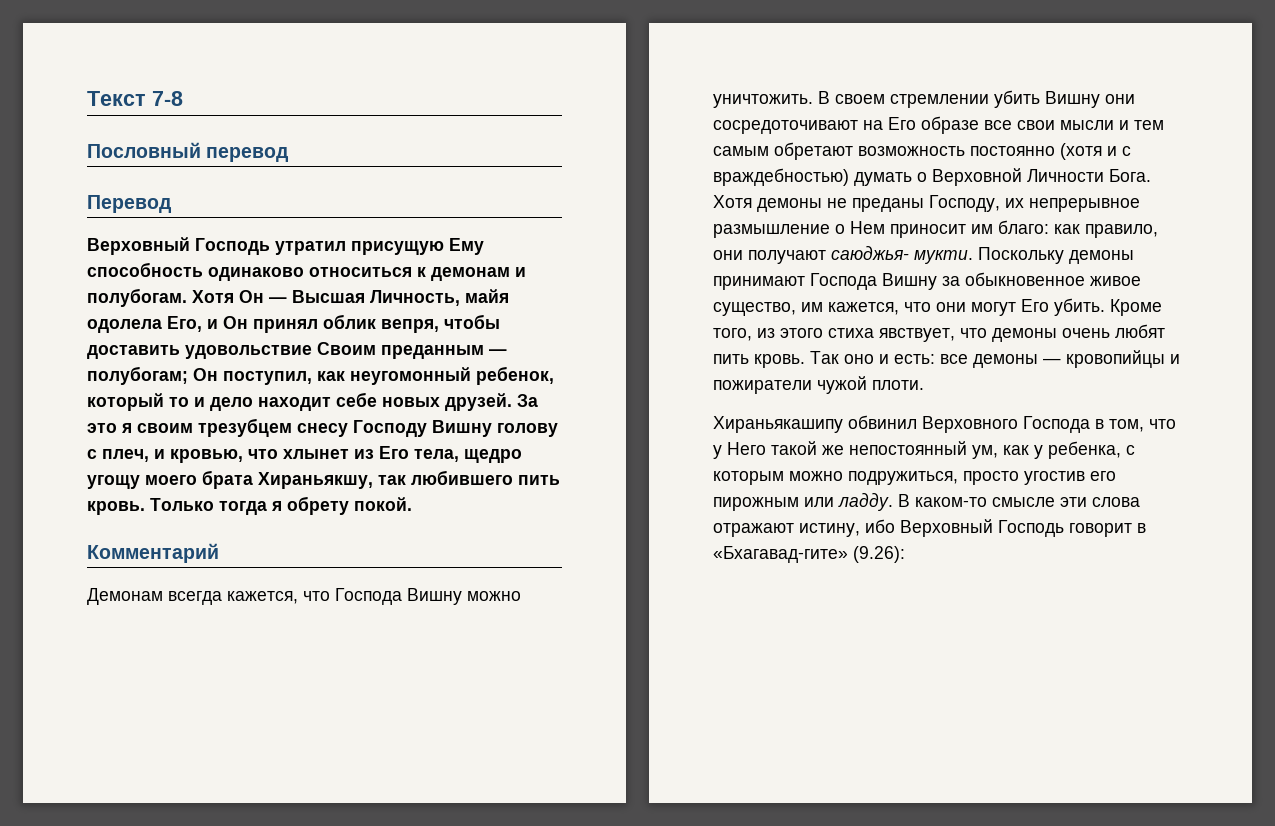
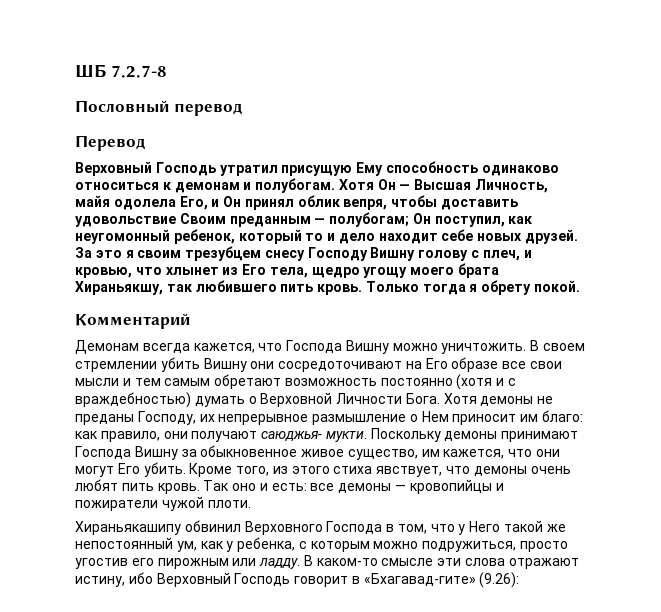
[87,91,183,106] Текст 7-8 -> [75,64,167,78] ШБ 7.2.7-8

